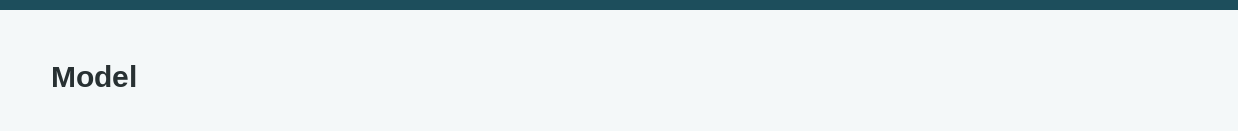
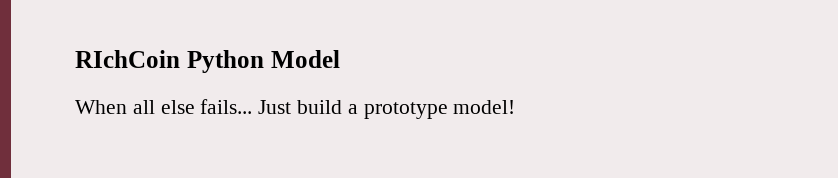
(51, 76) none -> [75,50,264,73] RIchCoin Python
(137, 76) none -> [75,99,516,119] // When all else fails... Just build a prototype model!

